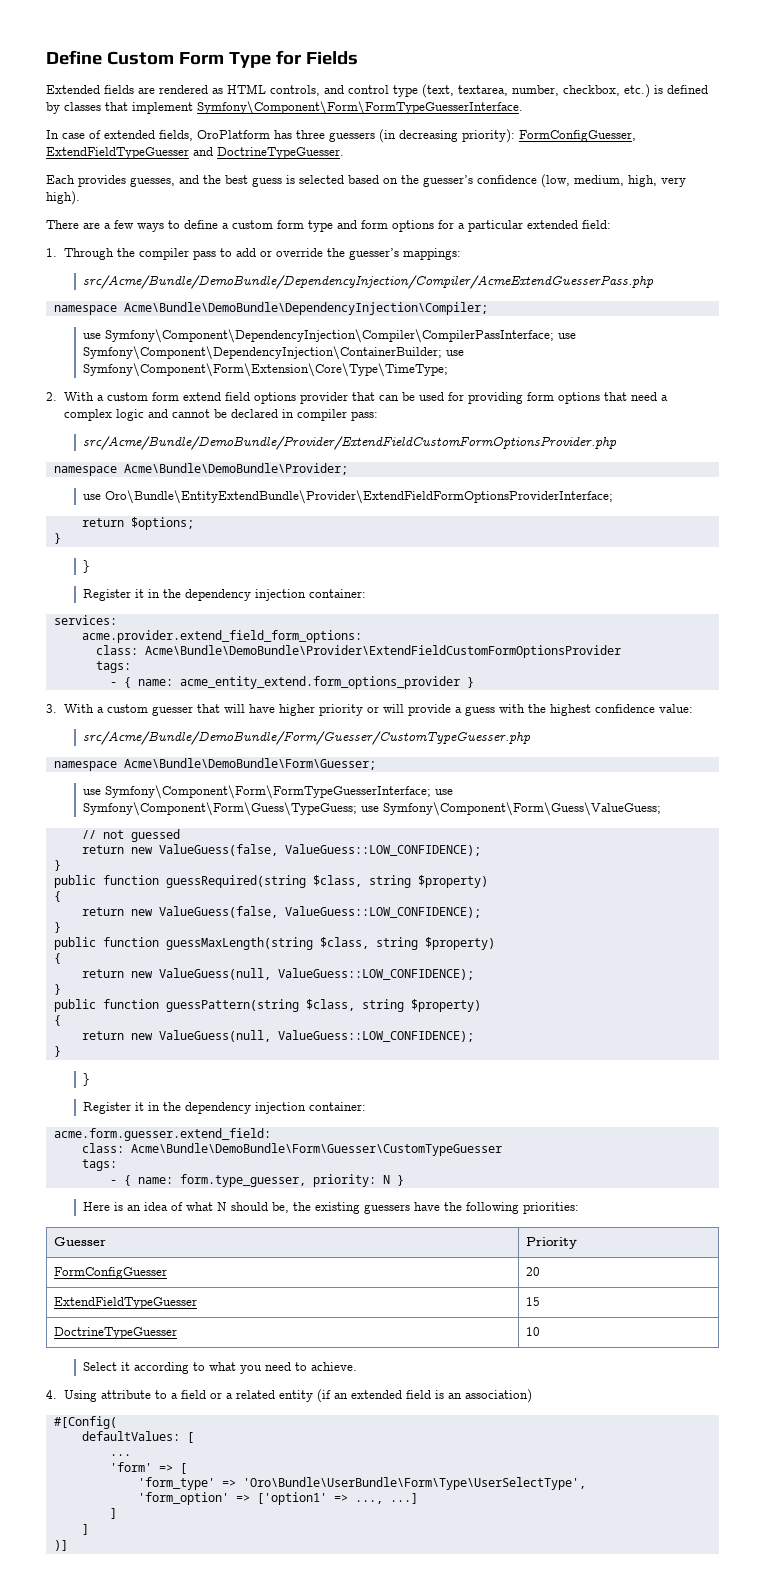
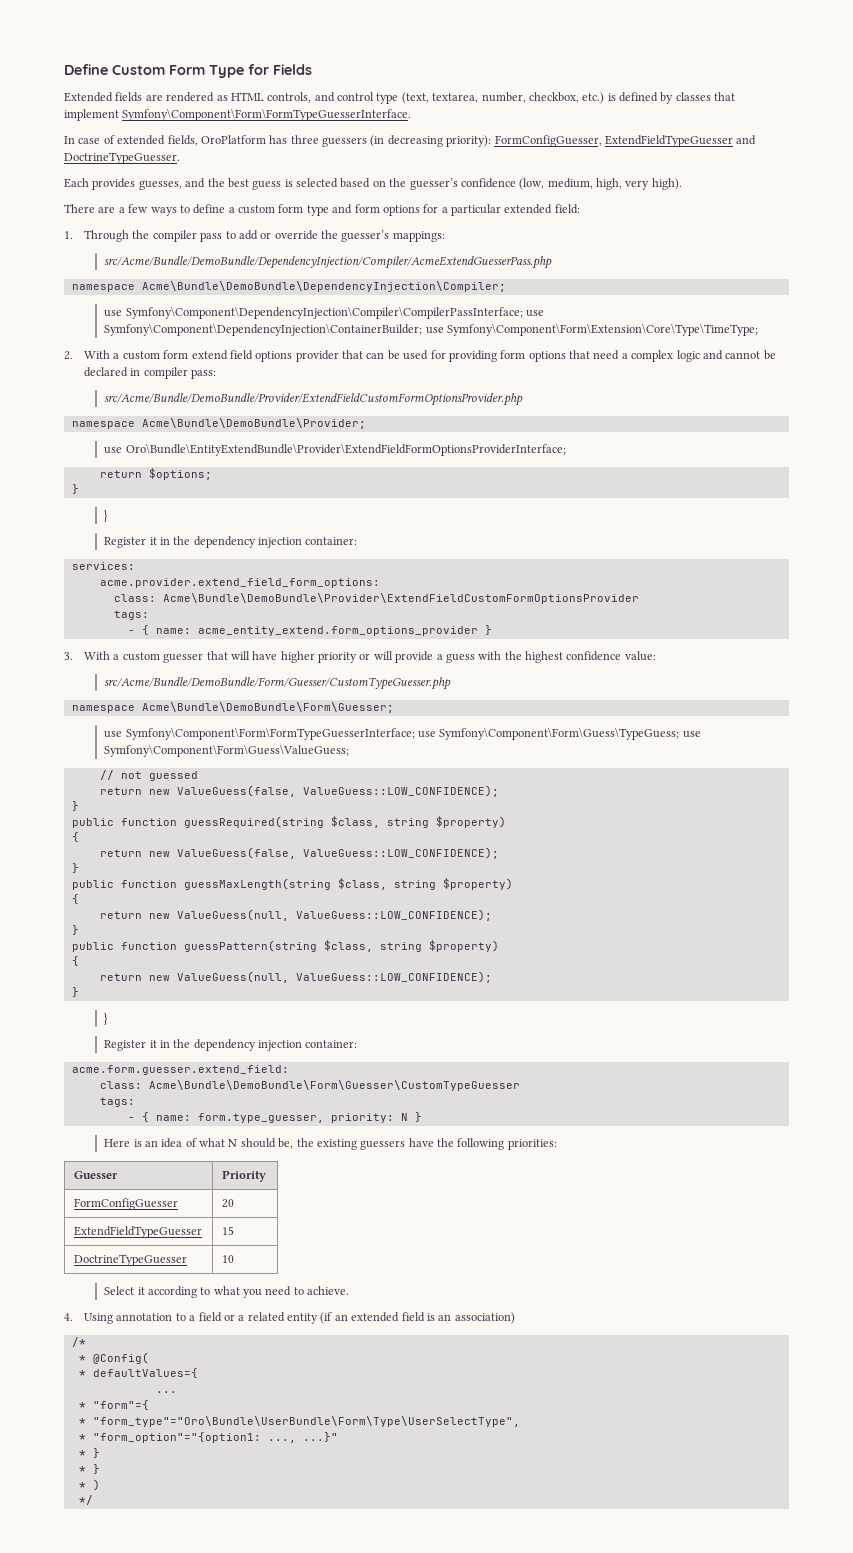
[101,1390,152,1399] attribute -> [116,1313,173,1321] annotation
[53,1416,117,1429] [81,1431,194,1443] [109,1454,131,1456] [109,1462,187,1474] [137,1477,586,1490] [137,1492,418,1505] [109,1508,117,1519] [81,1524,89,1535] [53,1540,68,1551] #[Config( // defaultValues: [ // ... // 'form' => [ // 'form_type' => 'Oro\Bundle\UserBundle\Form\Type\UserSelectType', // 'form_option' => ['option1' => ..., ...] // ] // ] // )] -> [71,1337,86,1347] [78,1352,149,1364] [78,1368,198,1378] [155,1391,177,1393] [78,1400,149,1410] [78,1416,520,1427] [78,1432,338,1443] [78,1448,100,1458] [78,1464,100,1474] [78,1479,100,1491] [78,1495,93,1505] /* // * @Config( // * defaultValues={ // ... // * "form"={ // * "form_type"="Oro\Bundle\UserBundle\Form\Type\UserSelectType", // * "form_option"="{option1: ..., ...}" // * } // * } // * ) // */

